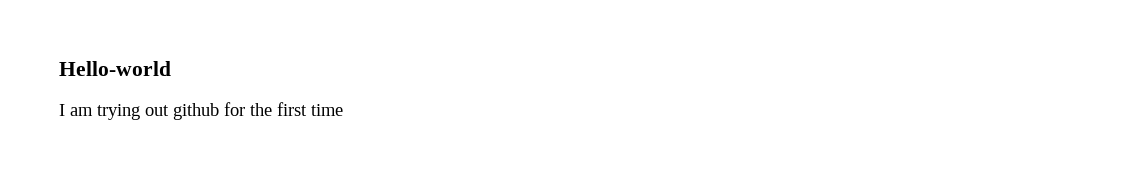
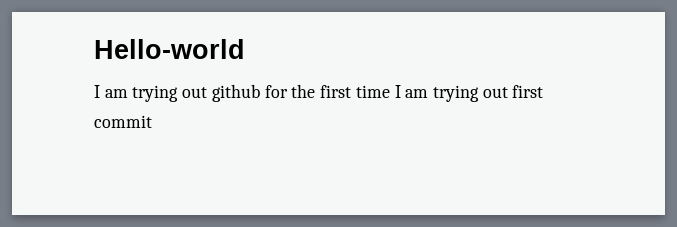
(343, 110) none -> [394,85,544,102] [94,115,152,128] I am trying out first commit

